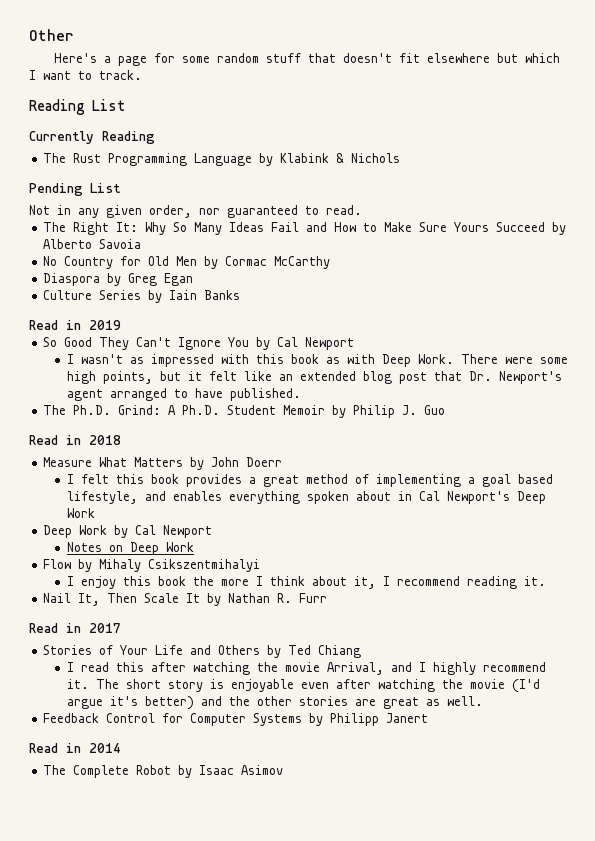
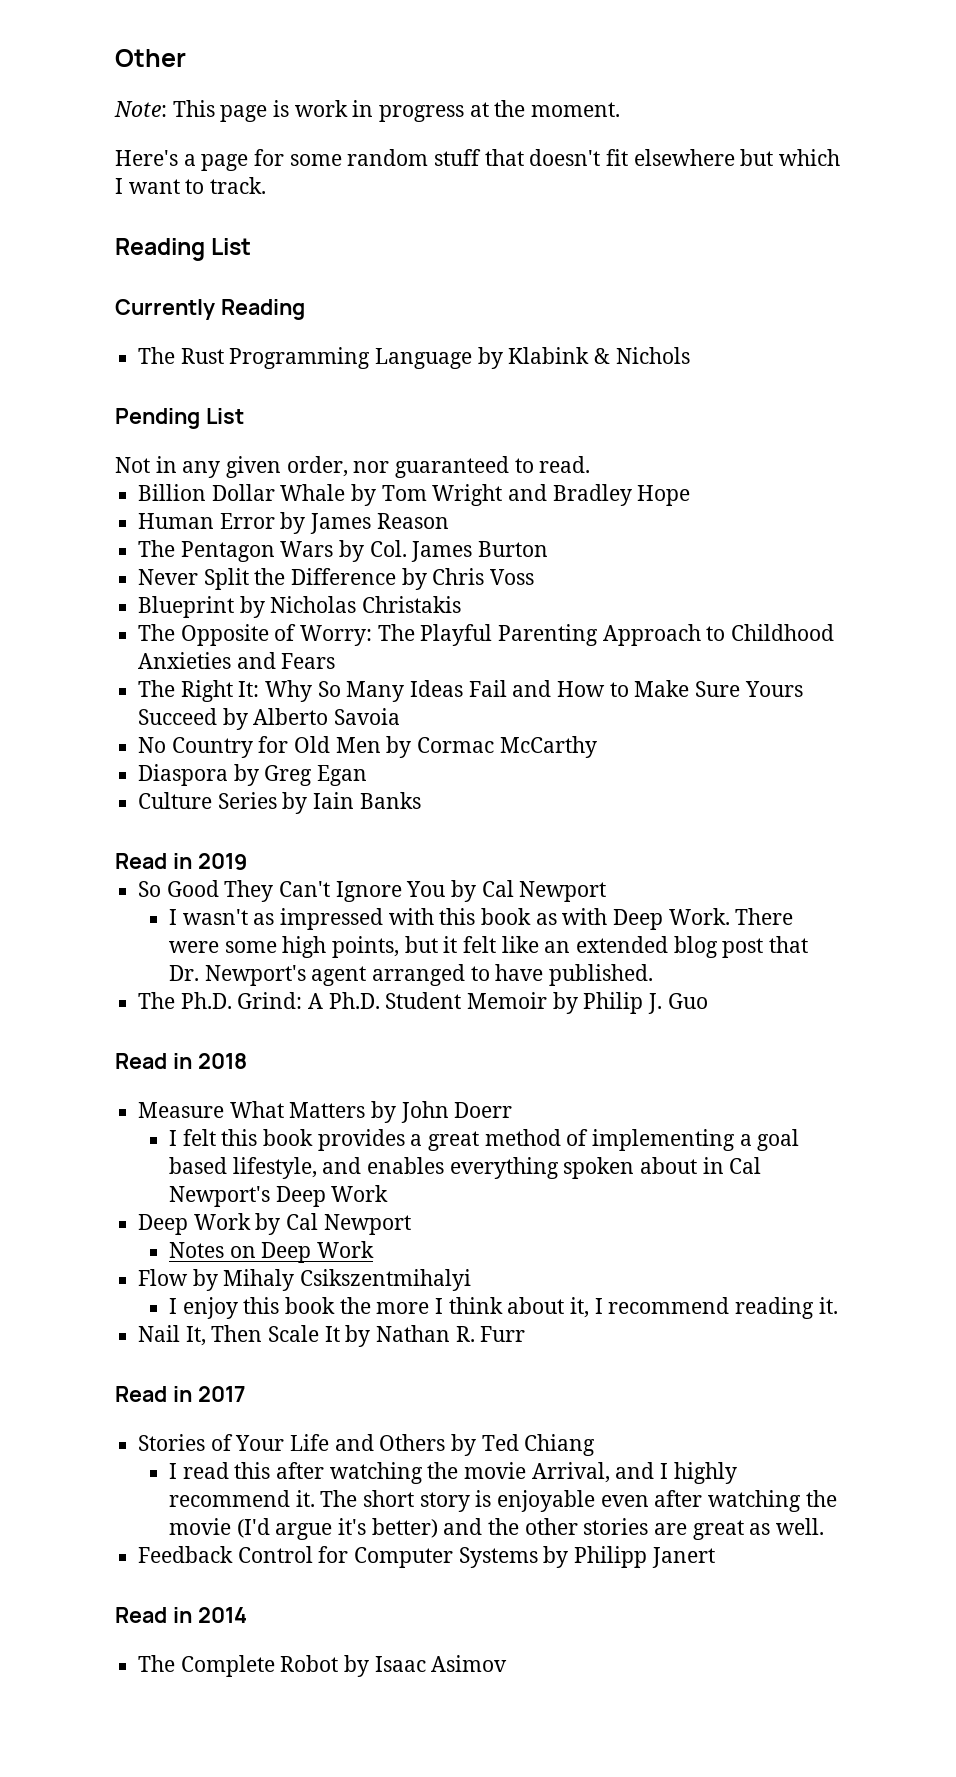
(74, 35) none -> [114,100,621,122] // Note: This page is work in progress at the moment.
(362, 210) none -> [138,484,691,506] [138,512,449,534] [138,540,549,562] [138,568,535,590] [138,596,462,618] [138,624,835,646] [138,652,336,669] // Billion Dollar Whale by Tom Wright and Bradley Hope // Human Error by James Reason // The Pentagon Wars by Col. James Burton // Never Split the Difference by Chris Voss // Blueprint by Nicholas Christakis // The Opposite of Worry: The Playful Parenting Approach to Childhood Anxieties and Fears

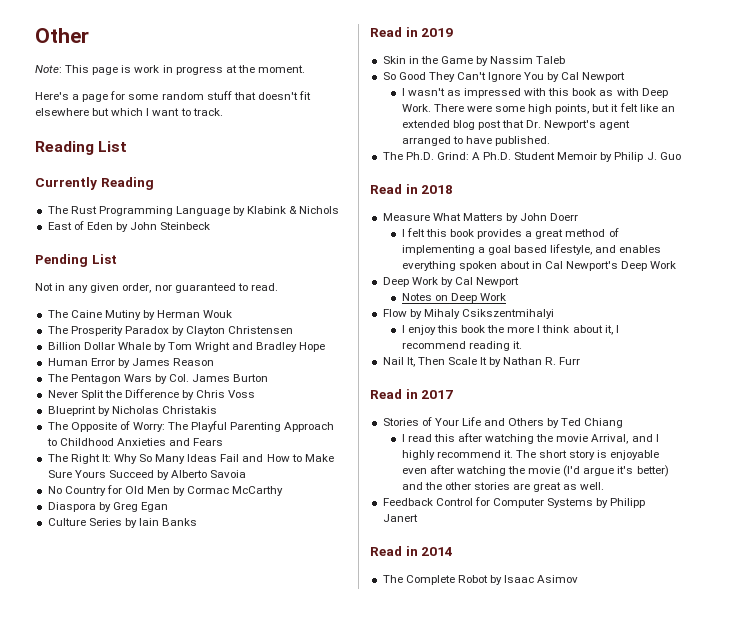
(690, 355) none -> [47,221,211,232] // East of Eden by John Steinbeck
(591, 464) none -> [47,310,233,320] [47,326,294,336] // The Caine Mutiny by Herman Wouk // The Prosperity Paradox by Clayton Christensen
(247, 861) none -> [382,56,566,66] // Skin in the Game by Nassim Taleb

